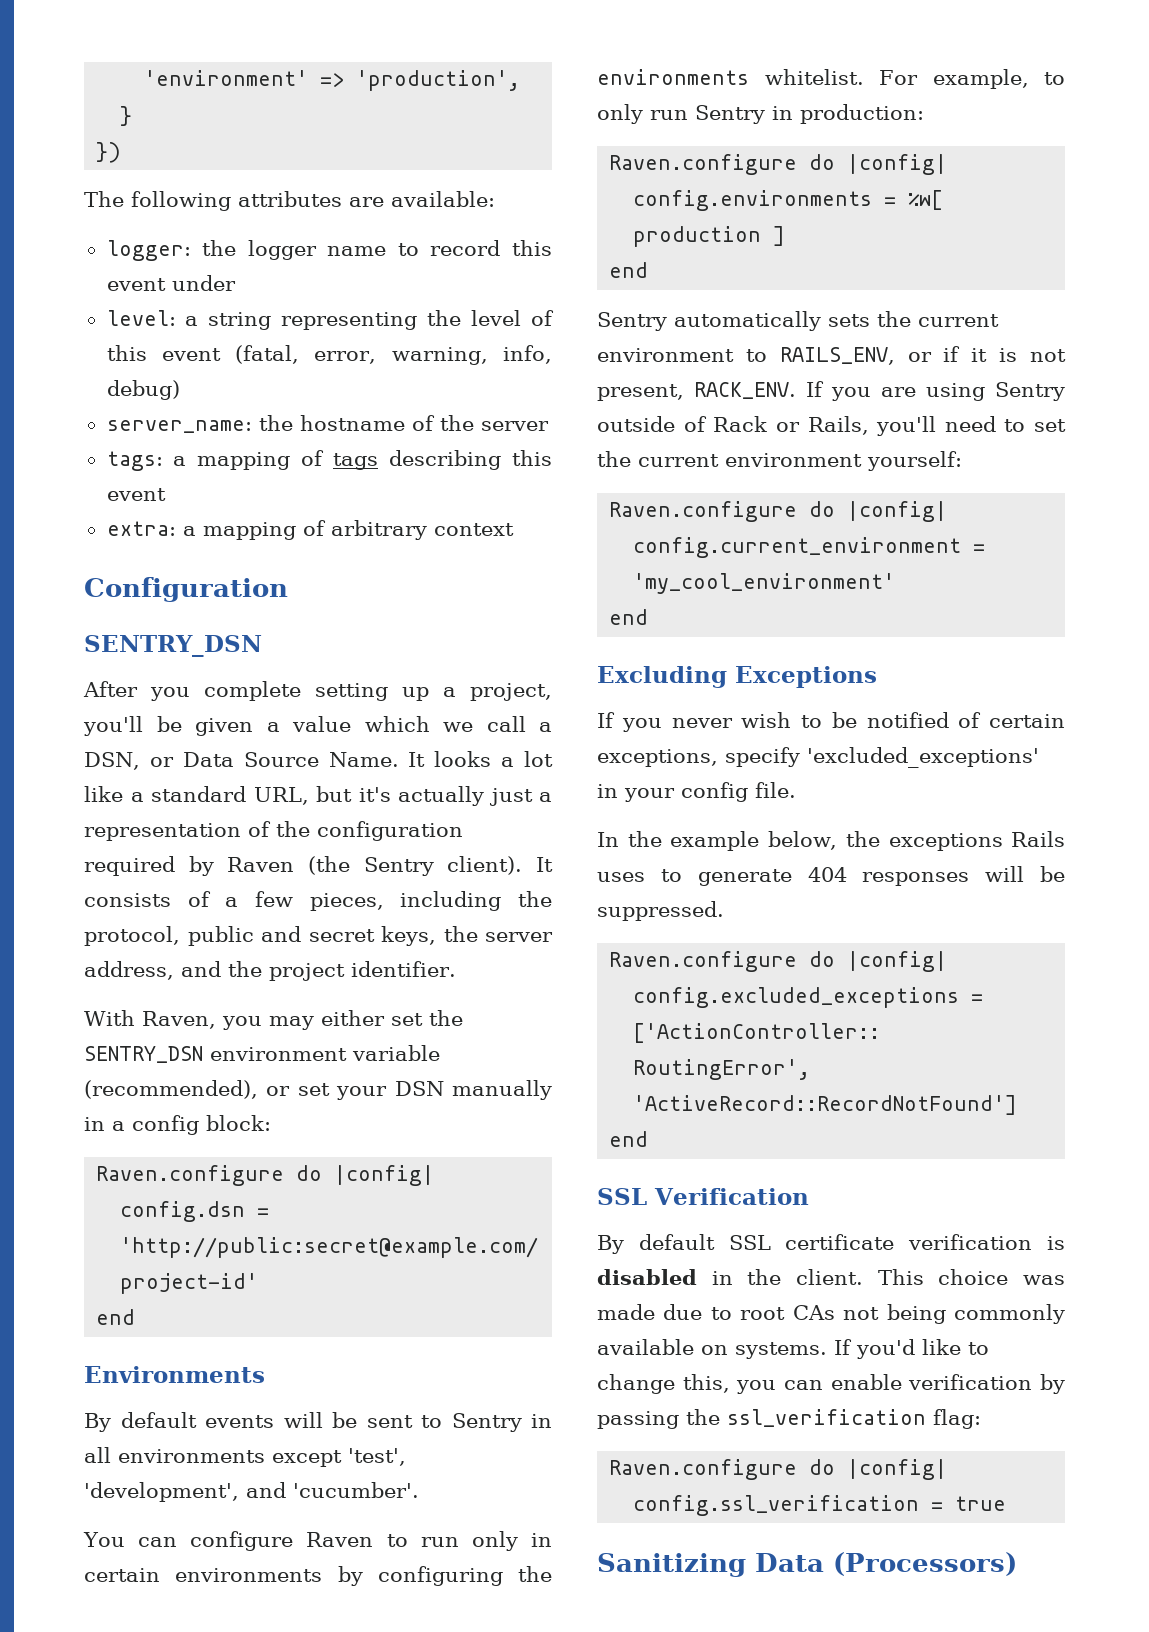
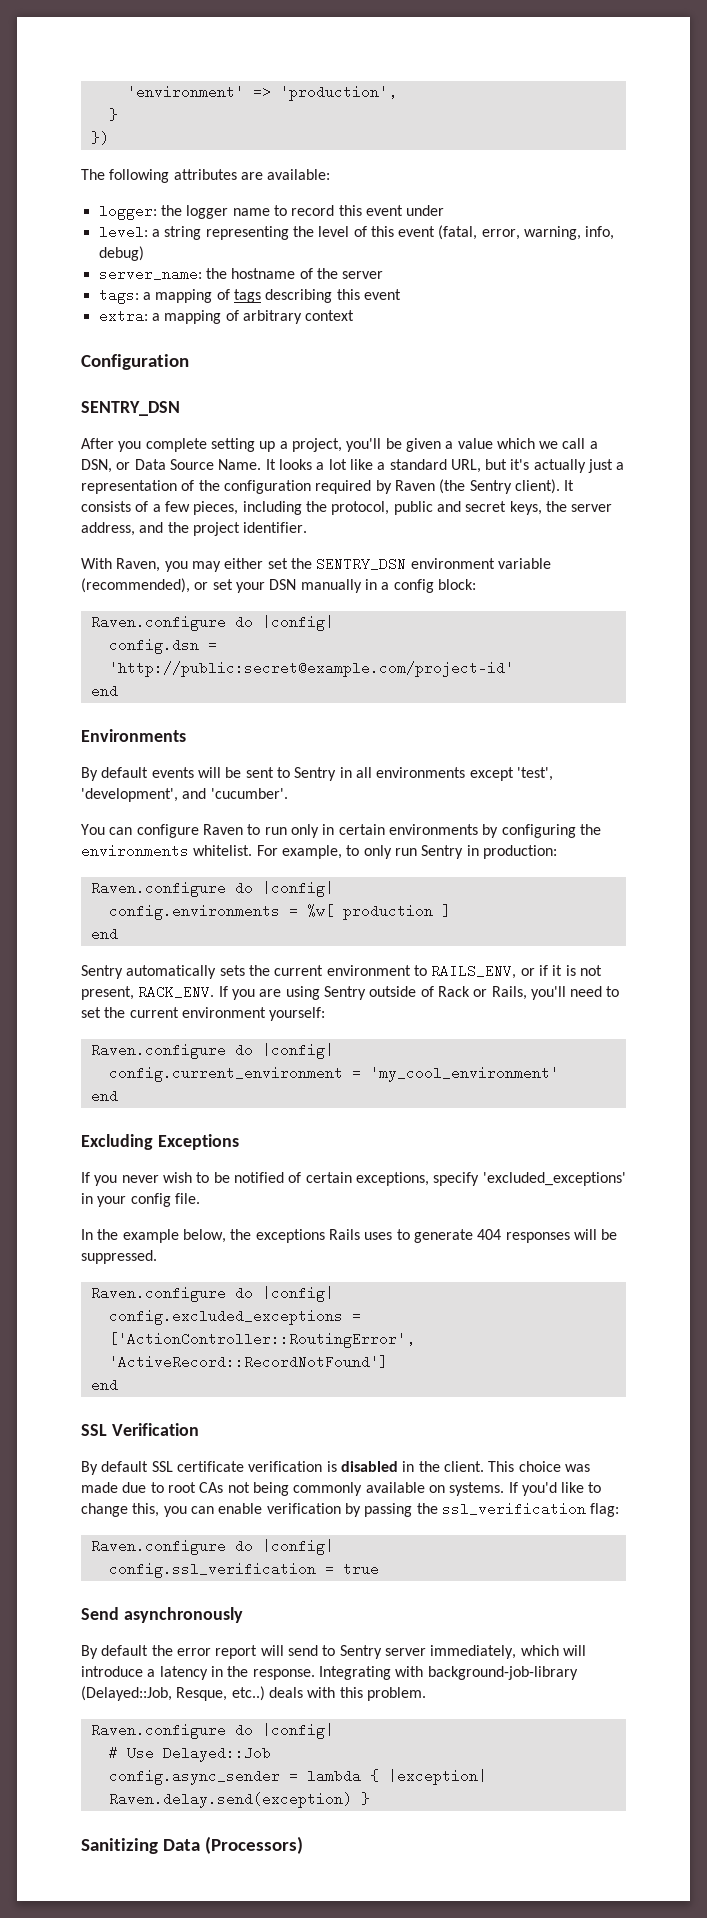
(1007, 1503) none -> [81,1607,243,1623] [81,1645,586,1659] [81,1666,578,1680] [81,1686,426,1701] [90,1723,334,1739] [108,1746,271,1762] [108,1769,487,1785] [108,1792,370,1808] // Send asynchronously // By default the error report will send to Sentry server immediately, which will introduce a latency in the response. Integrating with background-job-library (Delayed::Job, Resque, etc..) deals with this problem. // Raven.configure do |config| // # Use Delayed::Job // config.async_sender = lambda { |exception| Raven.delay.send(exception) }

